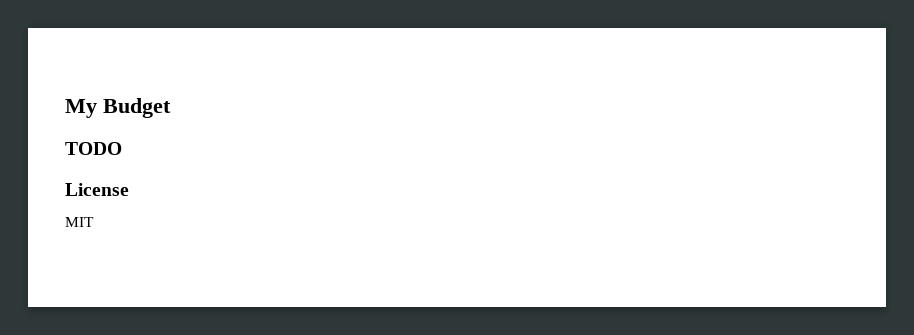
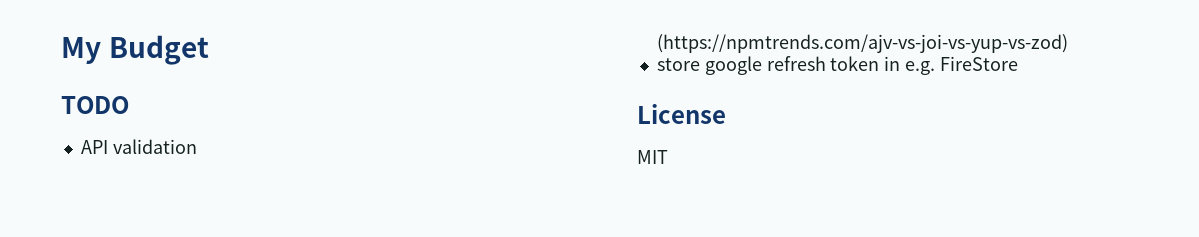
(122, 148) none -> [80,139,197,154] [656,34,1068,53] [656,56,1018,75] // API validation (https://npmtrends.com/ajv-vs-joi-vs-yup-vs-zod) // store google refresh token in e.g. FireStore

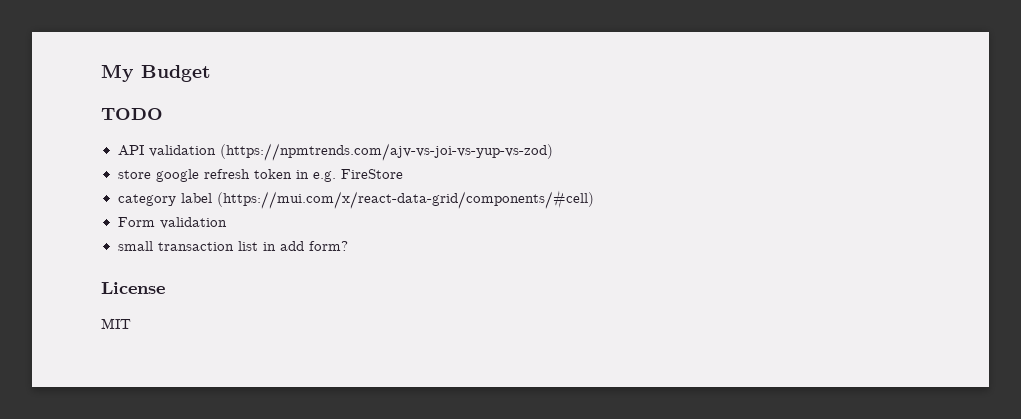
(1018, 63) none -> [117,190,594,209] [117,217,227,229] [117,241,348,251] // category label (https://mui.com/x/react-data-grid/components/#cell) // Form validation // small transaction list in add form?

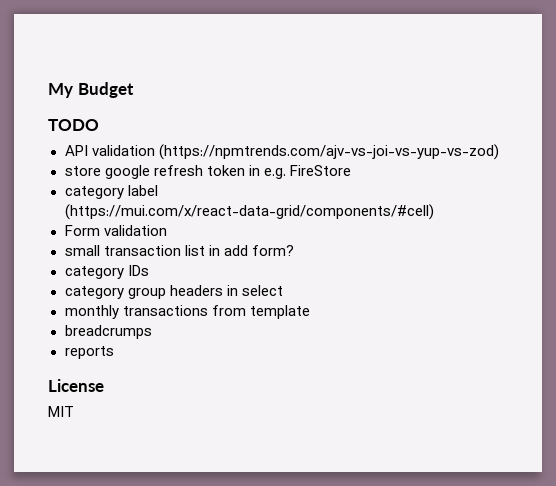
(348, 246) none -> [64,265,149,279] [64,285,283,299] [64,305,310,319] [64,325,152,339] [64,346,114,359] // category IDs // category group headers in select // monthly transactions from template // breadcrumps // reports

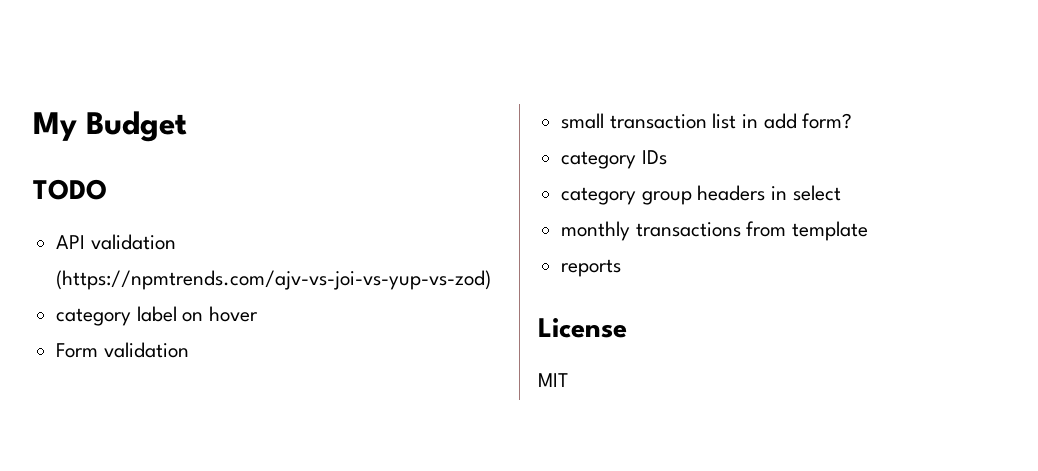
[64,165,351,179] // store google refresh token in e.g. FireStore -> (492, 280) none
[64,204,434,220] (https://mui.com/x/react-data-grid/components/#cell) -> [182,306,259,322] on hover
[64,325,152,339] // breadcrumps -> (869, 231) none

